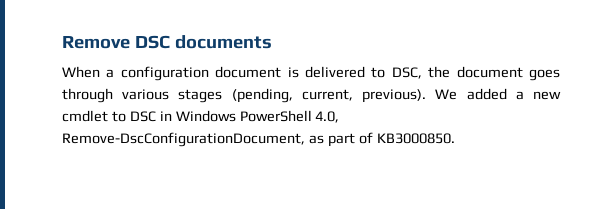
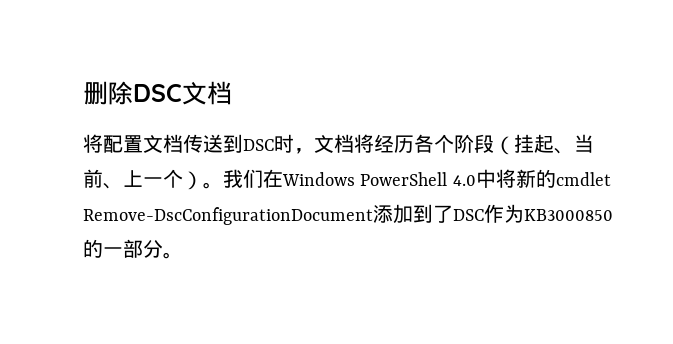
[62,35,272,49] [62,66,560,81] [62,88,561,103] [62,110,340,123] [62,132,455,147] Remove DSC documents // When a configuration document is delivered to DSC, the document goes through various stages (pending, current, previous). We added a new cmdlet to DSC in Windows PowerShell 4.0, Remove-DscConfigurationDocument, as part of KB3000850. -> [83,81,232,105] [83,134,594,155] [83,169,611,190] [83,204,613,225] [83,239,183,259] 删除DSC文档 // 将配置文档传送到DSC时，文档将经历各个阶段（挂起、当前、上一个）。我们在Windows PowerShell 4.0中将新的cmdlet Remove-DscConfigurationDocument添加到了DSC作为KB3000850的一部分。

